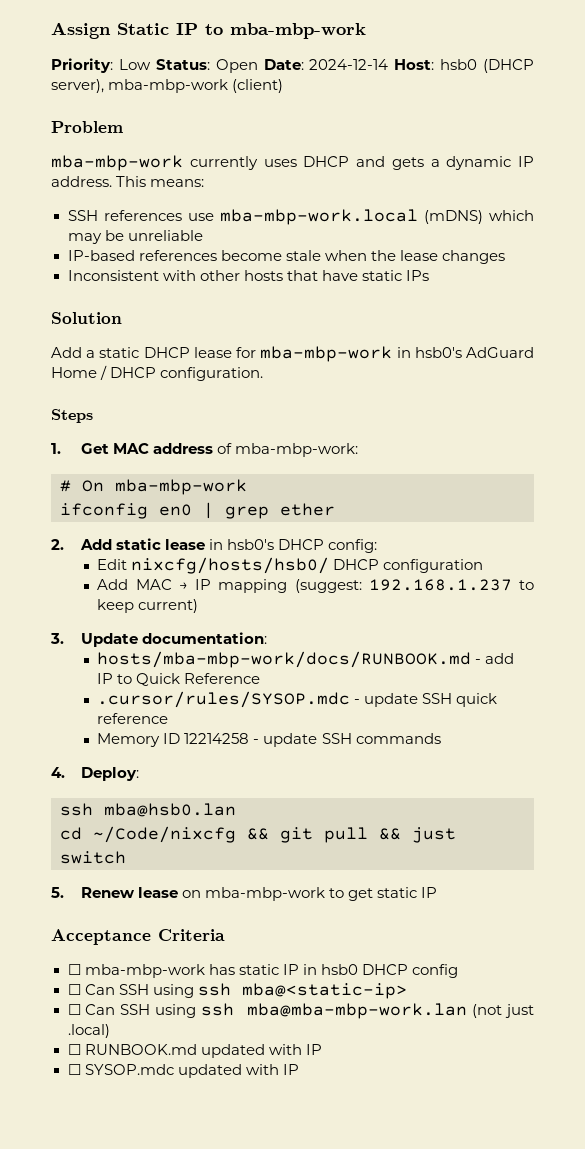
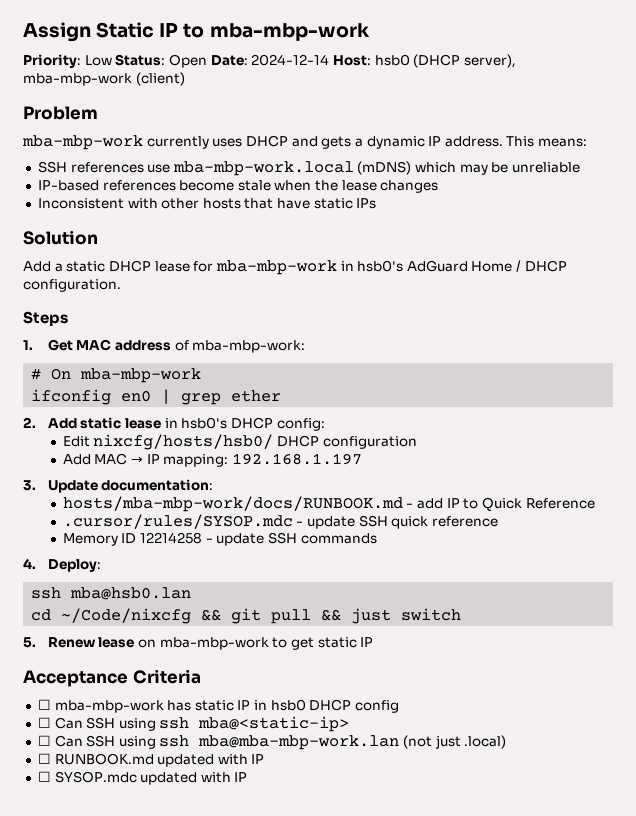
[218,579,534,593] [97,599,199,613] mapping (suggest: 192.168.1.237 to keep current) -> [163,453,362,467] mapping: 192.168.1.197

